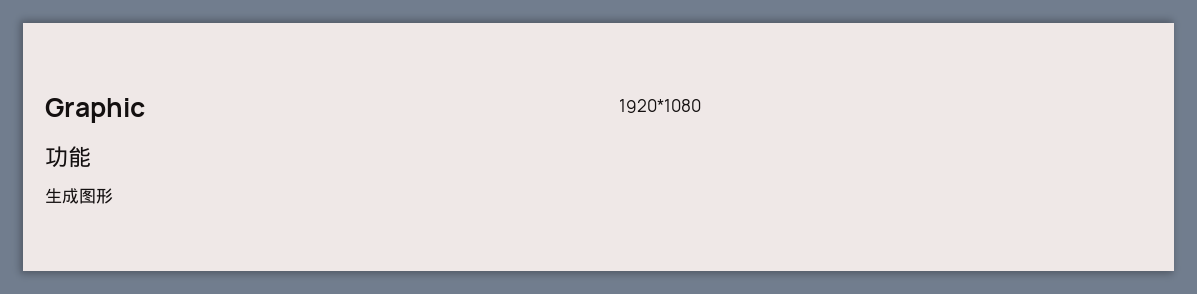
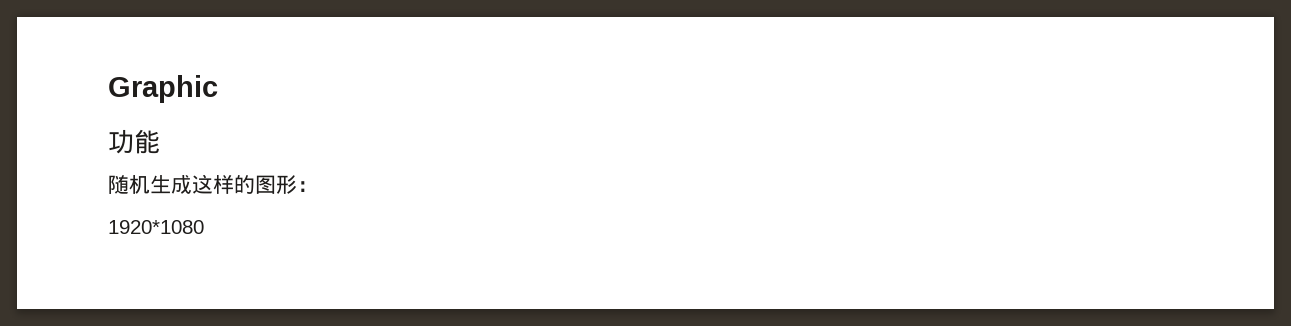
[45,188,79,204] 生成 -> [108,174,255,194] 随机生成这样的
(113, 196) none -> [297,181,318,192] ：

